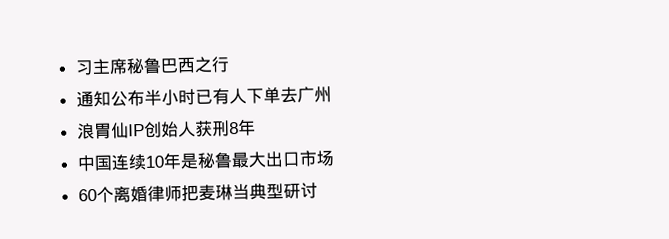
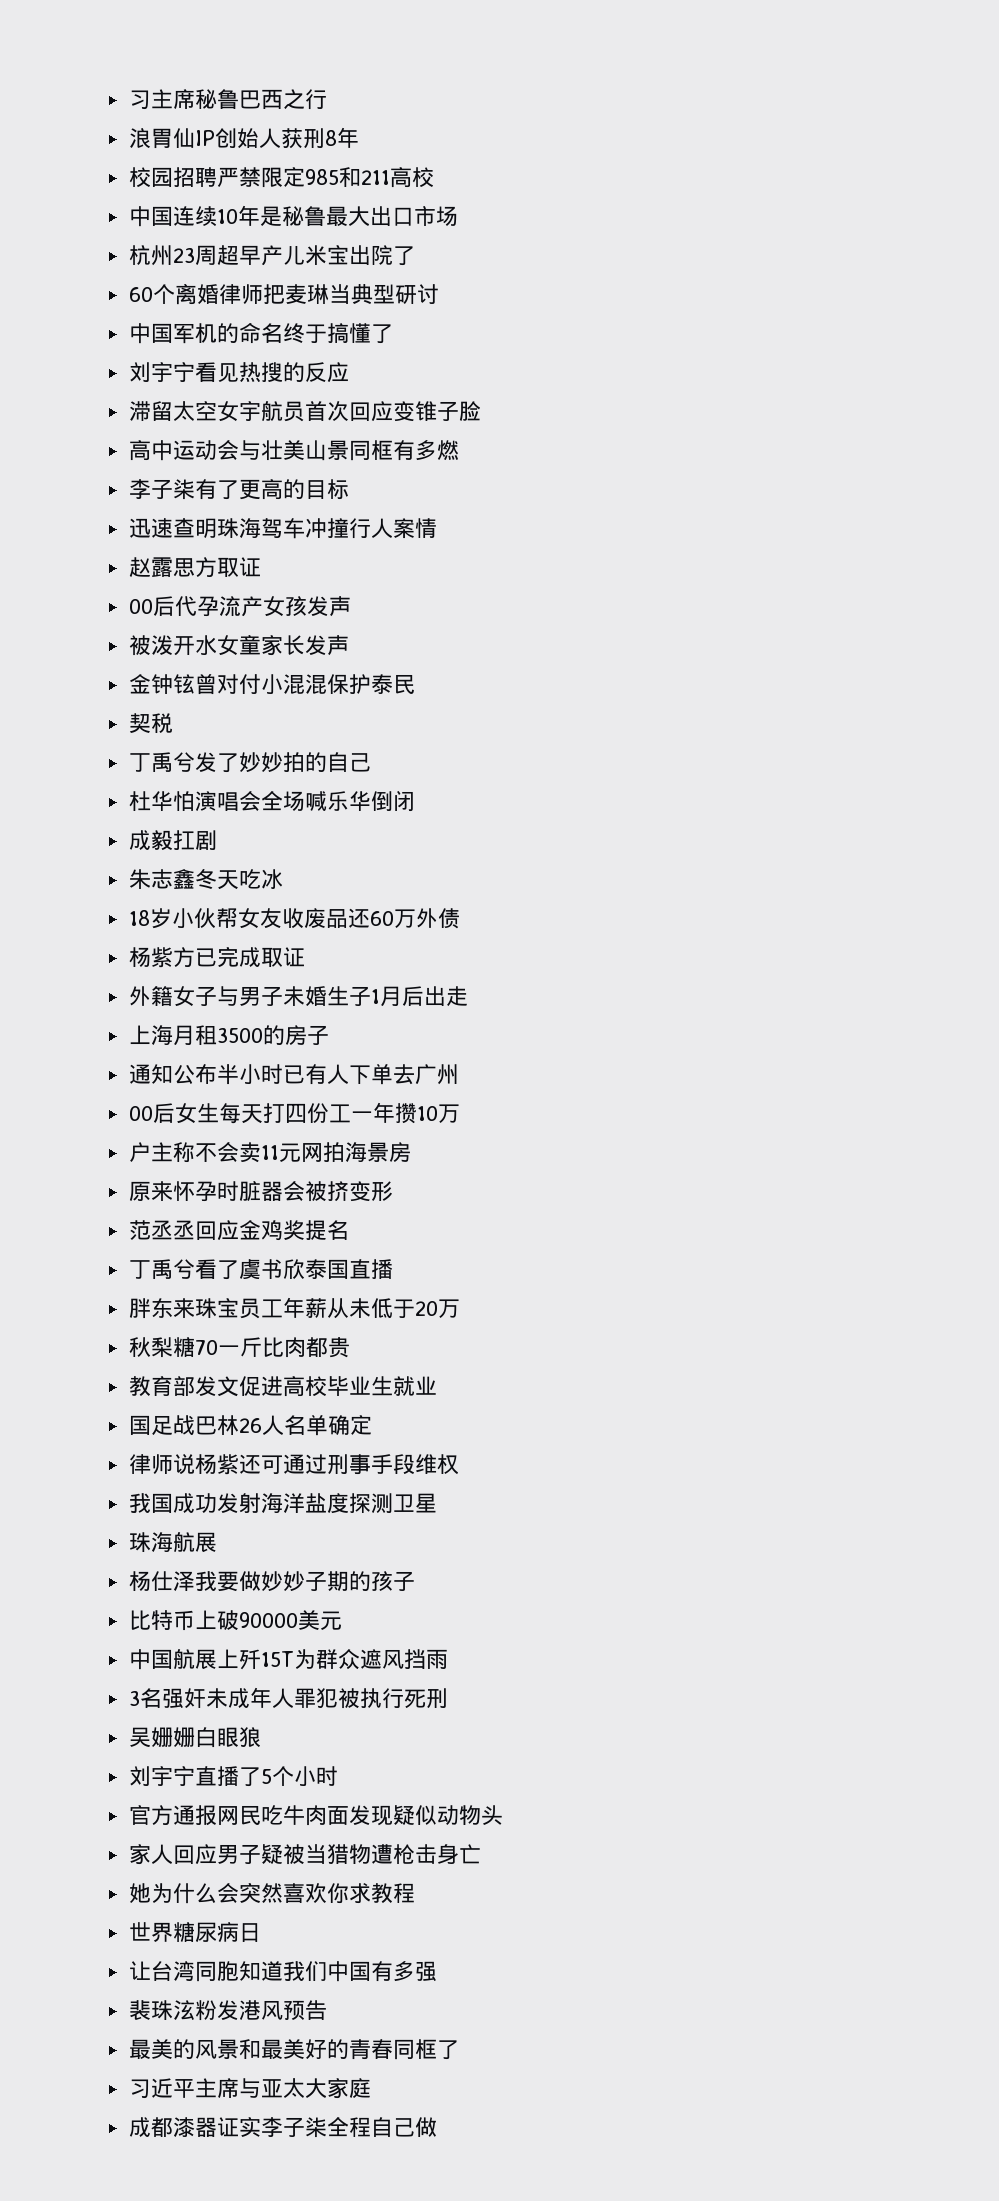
(229, 64) none -> [129,127,360,149] [129,167,435,188] [129,205,459,227] [129,245,416,266] [129,283,440,305] [129,322,394,344] [129,362,350,383] [129,401,482,422] [129,440,460,461] [129,479,350,500] [129,518,438,539] [129,557,262,578] [129,596,352,617] [129,634,350,656] [129,673,416,695] [129,713,174,733] [129,752,372,773] [129,790,416,812] [129,830,218,851] [129,868,284,890] [129,908,461,929] [129,946,306,968] [129,986,469,1007] [129,1025,330,1046] // 浪胃仙IP创始人获刑8年 // 校园招聘严禁限定985和211高校 // 中国连续10年是秘鲁最大出口市场 // 杭州23周超早产儿米宝出院了 // 60个离婚律师把麦琳当典型研讨 // 中国军机的命名终于搞懂了 // 刘宇宁看见热搜的反应 // 滞留太空女宇航员首次回应变锥子脸 // 高中运动会与壮美山景同框有多燃 // 李子柒有了更高的目标 // 迅速查明珠海驾车冲撞行人案情 // 赵露思方取证 // 00后代孕流产女孩发声 // 被泼开水女童家长发声 // 金钟铉曾对付小混混保护泰民 // 契税 // 丁禹兮发了妙妙拍的自己 // 杜华怕演唱会全场喊乐华倒闭 // 成毅扛剧 // 朱志鑫冬天吃冰 // 18岁小伙帮女友收废品还60万外债 // 杨紫方已完成取证 // 外籍女子与男子未婚生子1月后出走 // 上海月租3500的房子
[76,118,256,140] [76,150,334,172] [77,182,318,203] 浪胃仙IP创始人获刑8年 // 中国连续10年是秘鲁最大出口市场 // 60个离婚律师把麦琳当典型研讨 -> [129,1102,461,1124] [129,1142,412,1163] [129,1181,394,1202] [129,1220,350,1241] [129,1259,394,1280] [129,1297,461,1319] [129,1337,351,1358] [129,1376,438,1397] [129,1415,373,1436] [129,1454,460,1475] [129,1493,438,1514] [129,1532,218,1553] [129,1571,416,1592] [129,1610,343,1631] [129,1649,449,1670] [129,1687,449,1709] [129,1727,262,1748] [129,1766,339,1787] [129,1805,504,1826] [129,1844,482,1865] [129,1882,416,1904] [129,1921,262,1943] [129,1961,438,1982] [129,2000,328,2021] [129,2039,460,2060] [129,2078,372,2099] [129,2117,438,2138] 00后女生每天打四份工一年攒10万 // 户主称不会卖11元网拍海景房 // 原来怀孕时脏器会被挤变形 // 范丞丞回应金鸡奖提名 // 丁禹兮看了虞书欣泰国直播 // 胖东来珠宝员工年薪从未低于20万 // 秋梨糖70一斤比肉都贵 // 教育部发文促进高校毕业生就业 // 国足战巴林26人名单确定 // 律师说杨紫还可通过刑事手段维权 // 我国成功发射海洋盐度探测卫星 // 珠海航展 // 杨仕泽我要做妙妙子期的孩子 // 比特币上破90000美元 // 中国航展上歼15T为群众遮风挡雨 // 3名强奸未成年人罪犯被执行死刑 // 吴姗姗白眼狼 // 刘宇宁直播了5个小时 // 官方通报网民吃牛肉面发现疑似动物头 // 家人回应男子疑被当猎物遭枪击身亡 // 她为什么会突然喜欢你求教程 // 世界糖尿病日 // 让台湾同胞知道我们中国有多强 // 裴珠泫粉发港风预告 // 最美的风景和最美好的青春同框了 // 习近平主席与亚太大家庭 // 成都漆器证实李子柒全程自己做

